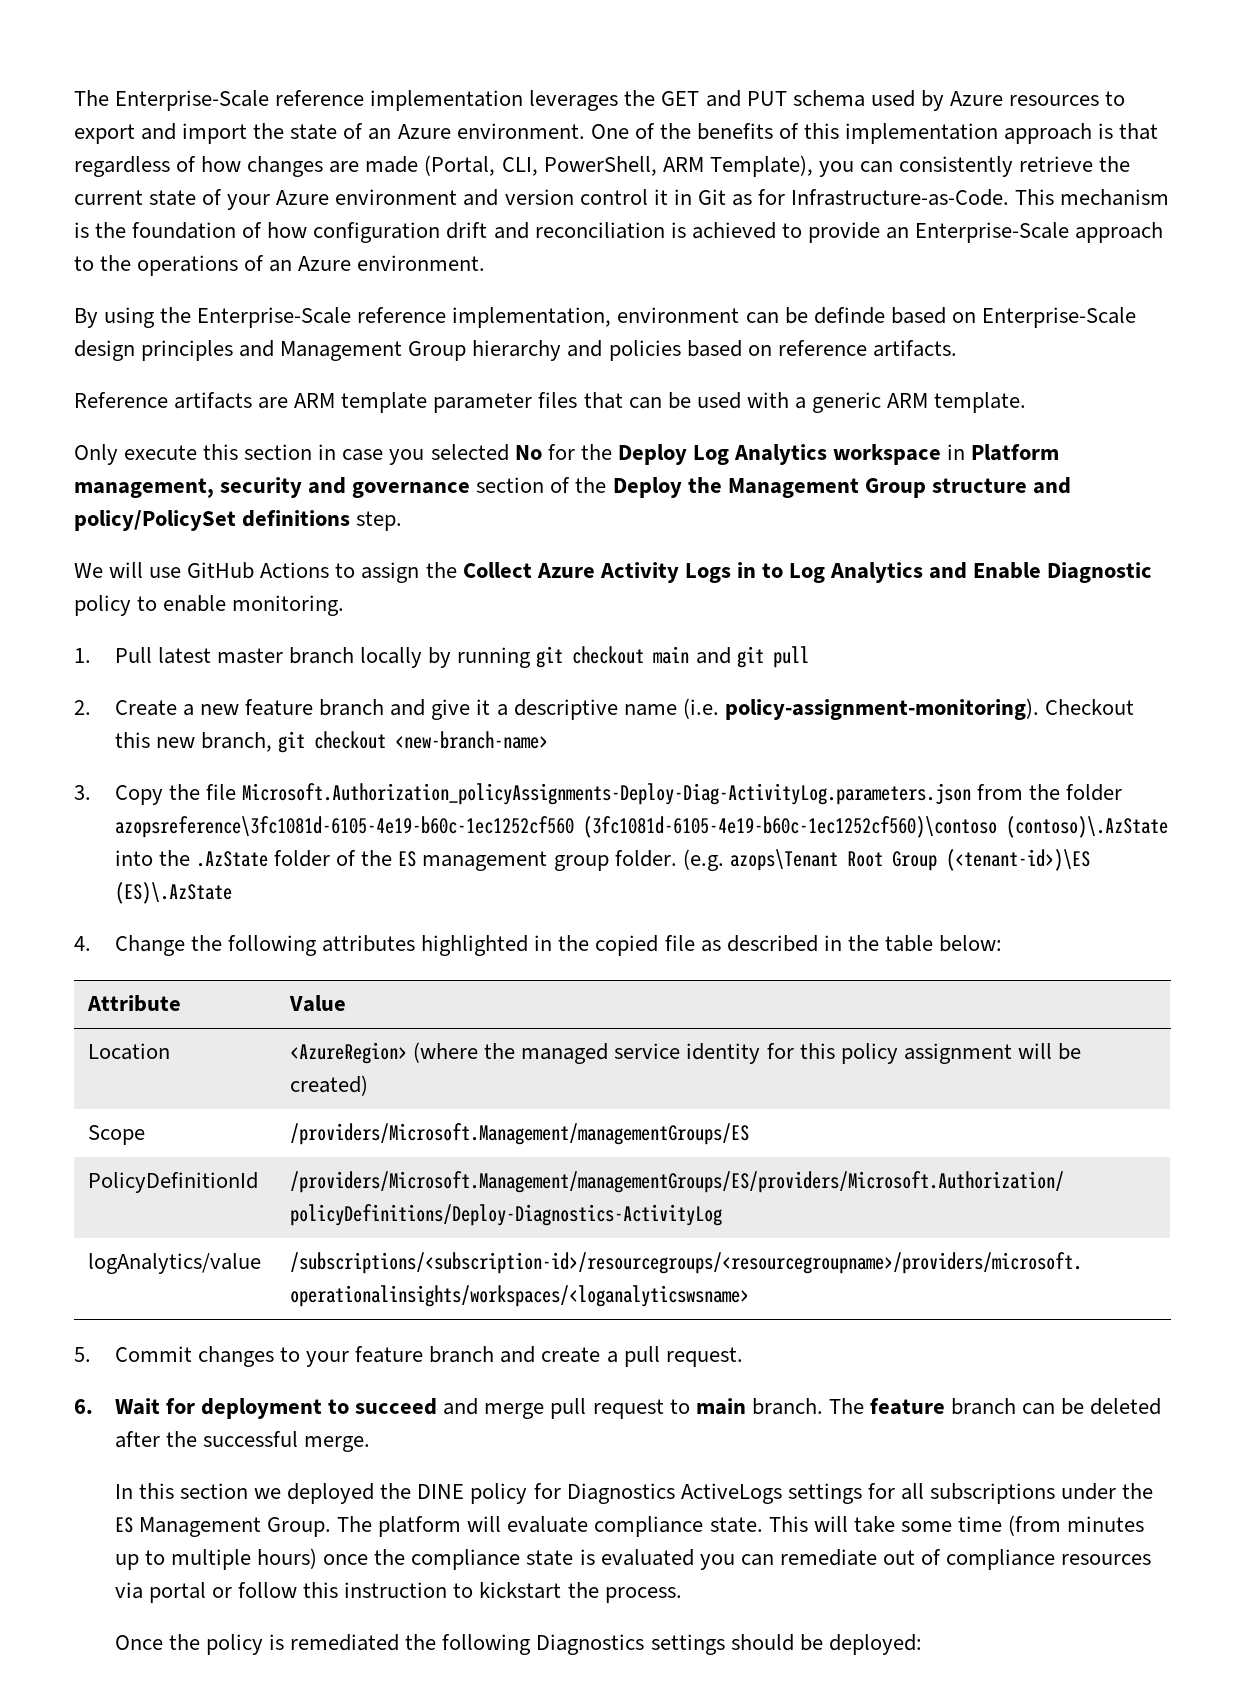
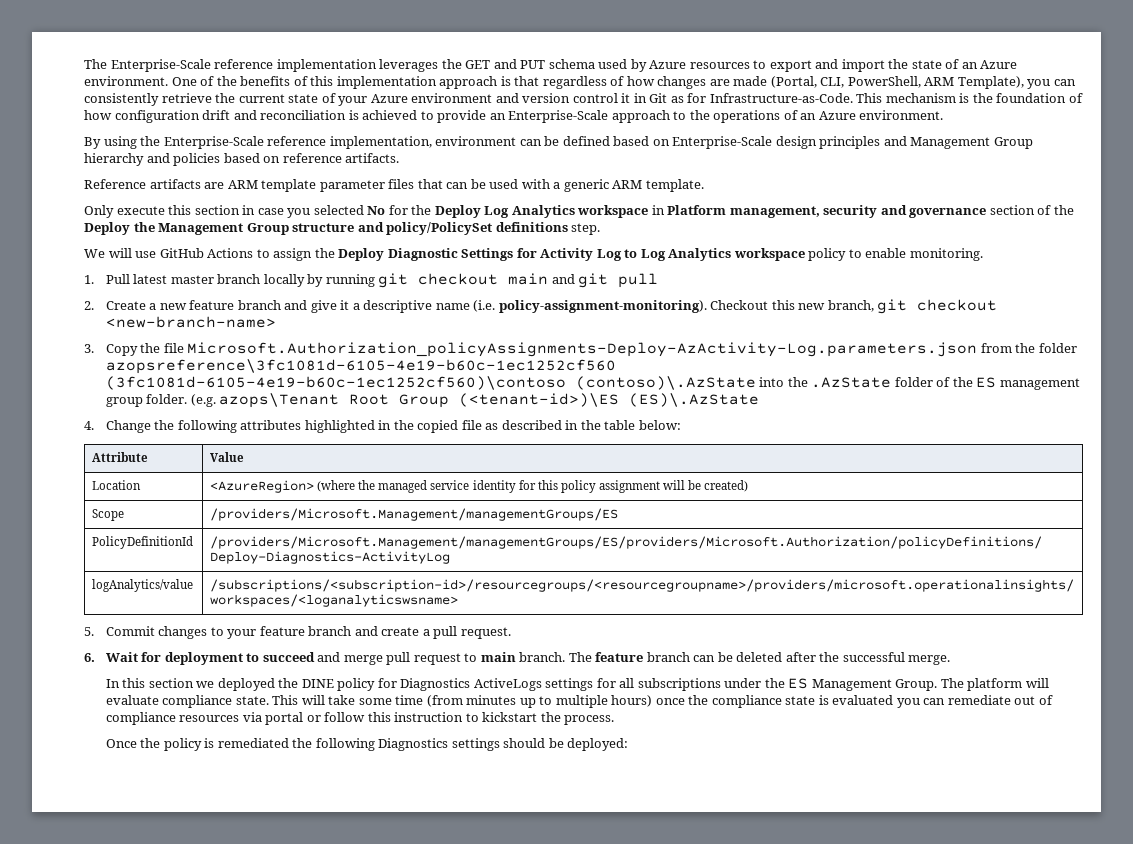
[813,307,885,324] definde -> [562,136,610,146] defined
[462,562,1153,583] Collect Azure Activity Logs in to Log Analytics and Enable Diagnostic -> [338,248,805,261] Deploy Diagnostic Settings for Activity Log to Log Analytics workspace
[242,783,972,805] Microsoft.Authorization_policyAssignments-Deploy-Diag-ActivityLog.parameters.json -> [187,342,978,357] Microsoft.Authorization_policyAssignments-Deploy-AzActivity-Log.parameters.json

